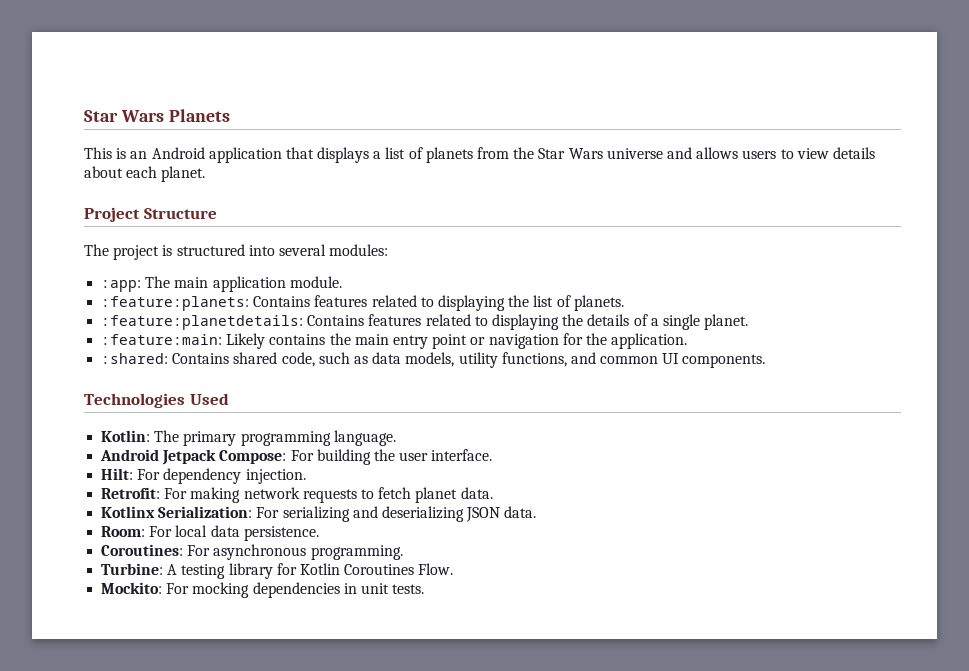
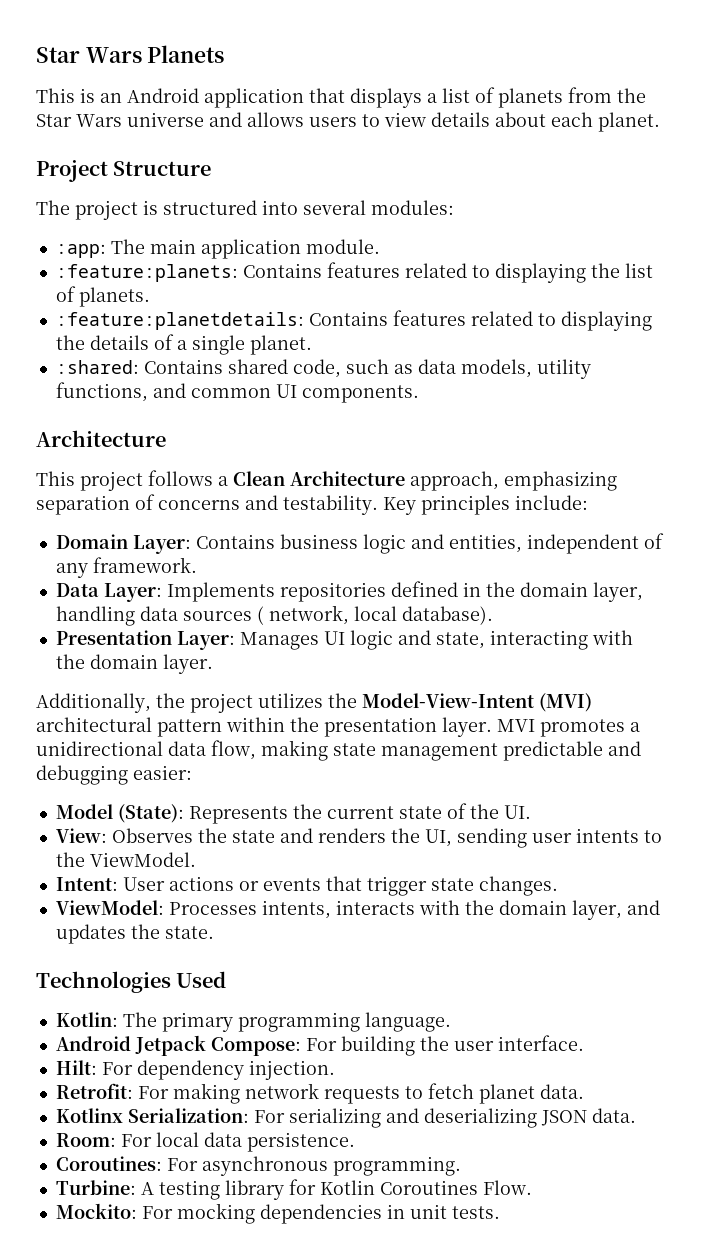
[101,333,688,349] // :feature:main: Likely contains the main entry point or navigation for the application. -> (312, 345) none
(766, 361) none -> [36,430,166,447] [36,470,617,491] [36,494,588,515] [55,533,664,554] [55,557,197,578] [55,581,643,602] [55,605,493,626] [55,630,633,650] [55,654,213,674] [36,693,592,713] [36,717,640,737] [36,740,641,761] [36,765,192,785] [55,803,531,824] [55,828,662,848] [55,852,196,867] [55,876,558,896] [55,900,660,920] [55,924,214,944] // Architecture // This project follows a Clean Architecture approach, emphasizing separation of concerns and testability. Key principles include: // Domain Layer: Contains business logic and entities, independent of any framework. // Data Layer: Implements repositories defined in the domain layer, handling data sources ( network, local database). // Presentation Layer: Manages UI logic and state, interacting with the domain layer. // Additionally, the project utilizes the Model-View-Intent (MVI) architectural pattern within the presentation layer. MVI promotes a unidirectional data flow, making state management predictable and debugging easier: // Model (State): Represents the current state of the UI. // View: Observes the state and renders the UI, sending user intents to the ViewModel. // Intent: User actions or events that trigger state changes. // ViewModel: Processes intents, interacts with the domain layer, and updates the state.

